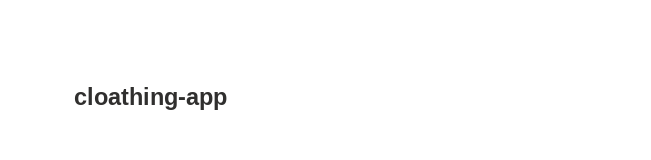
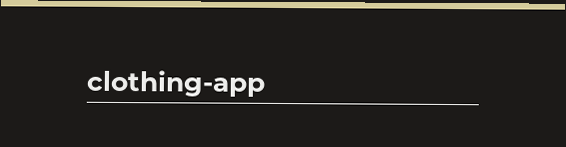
[74,87,227,110] cloathing-app -> [86,69,266,97] clothing-app

